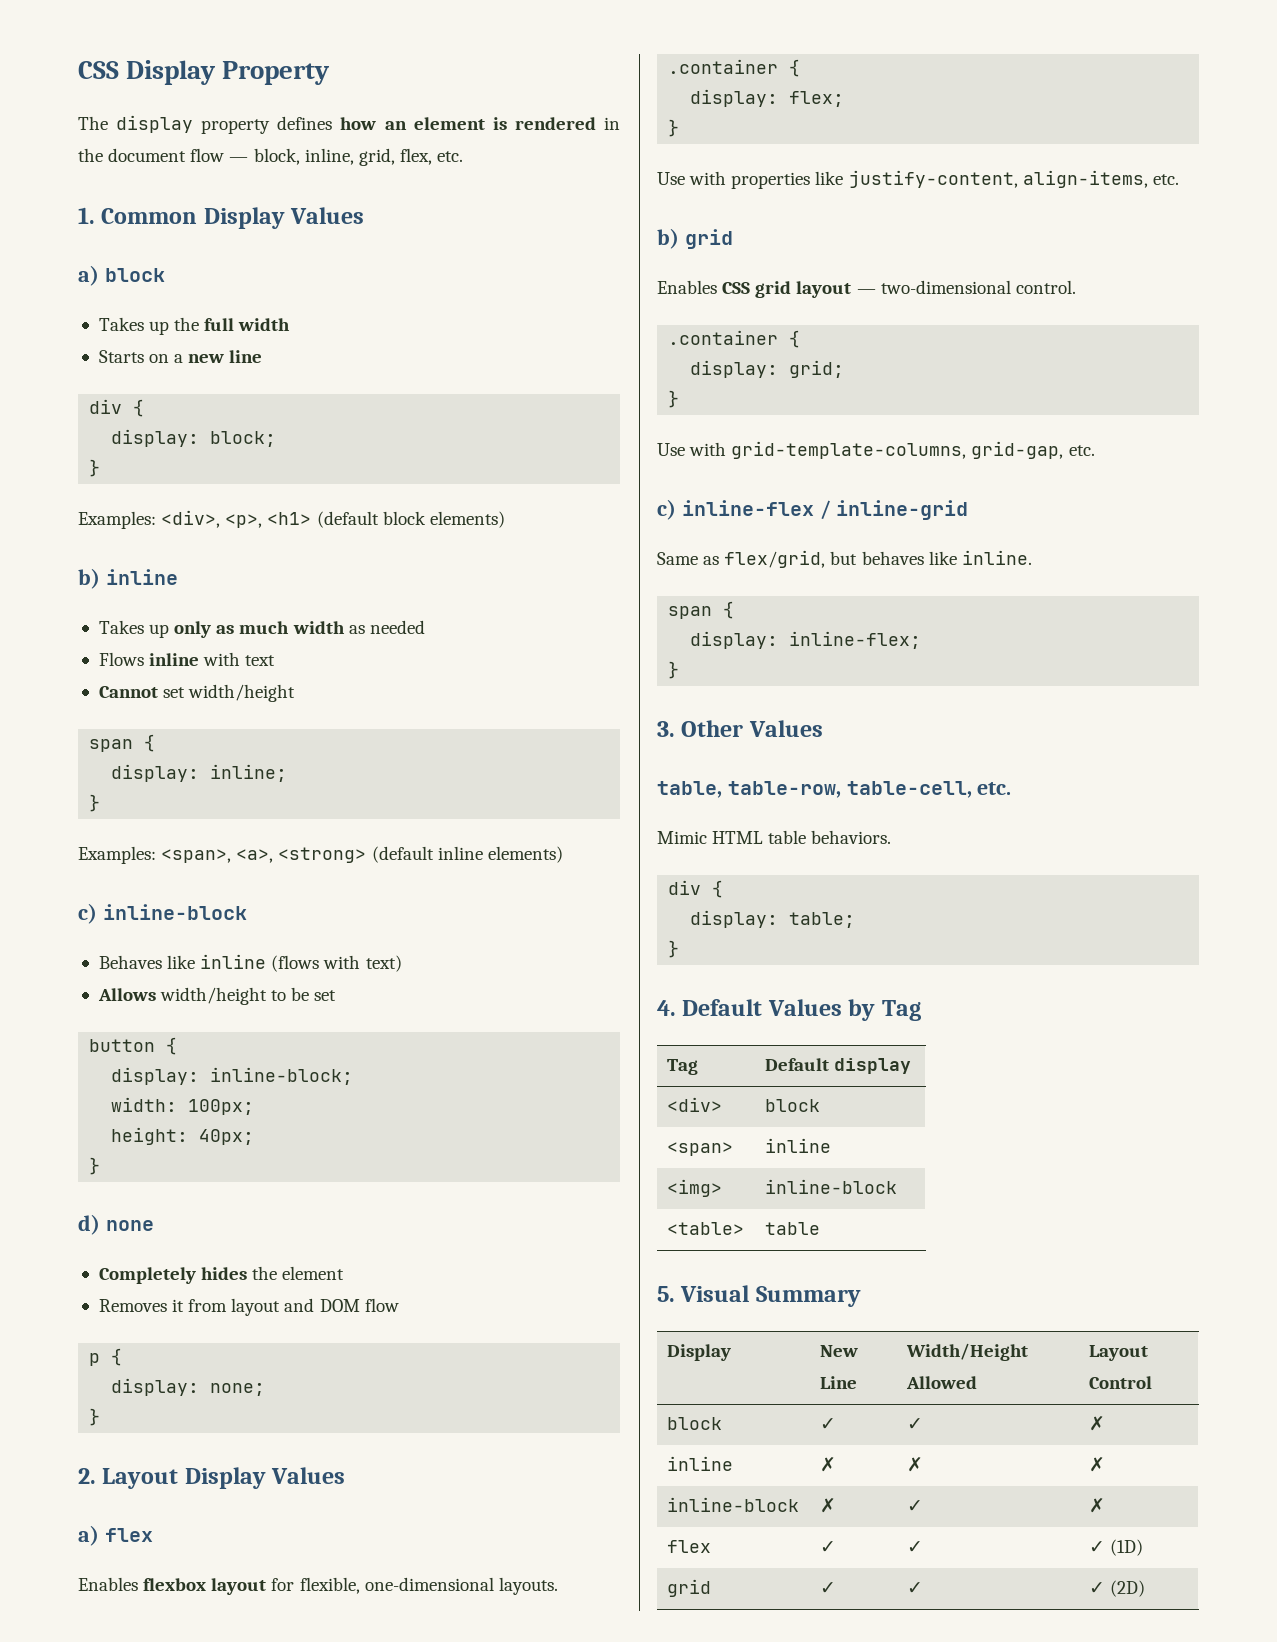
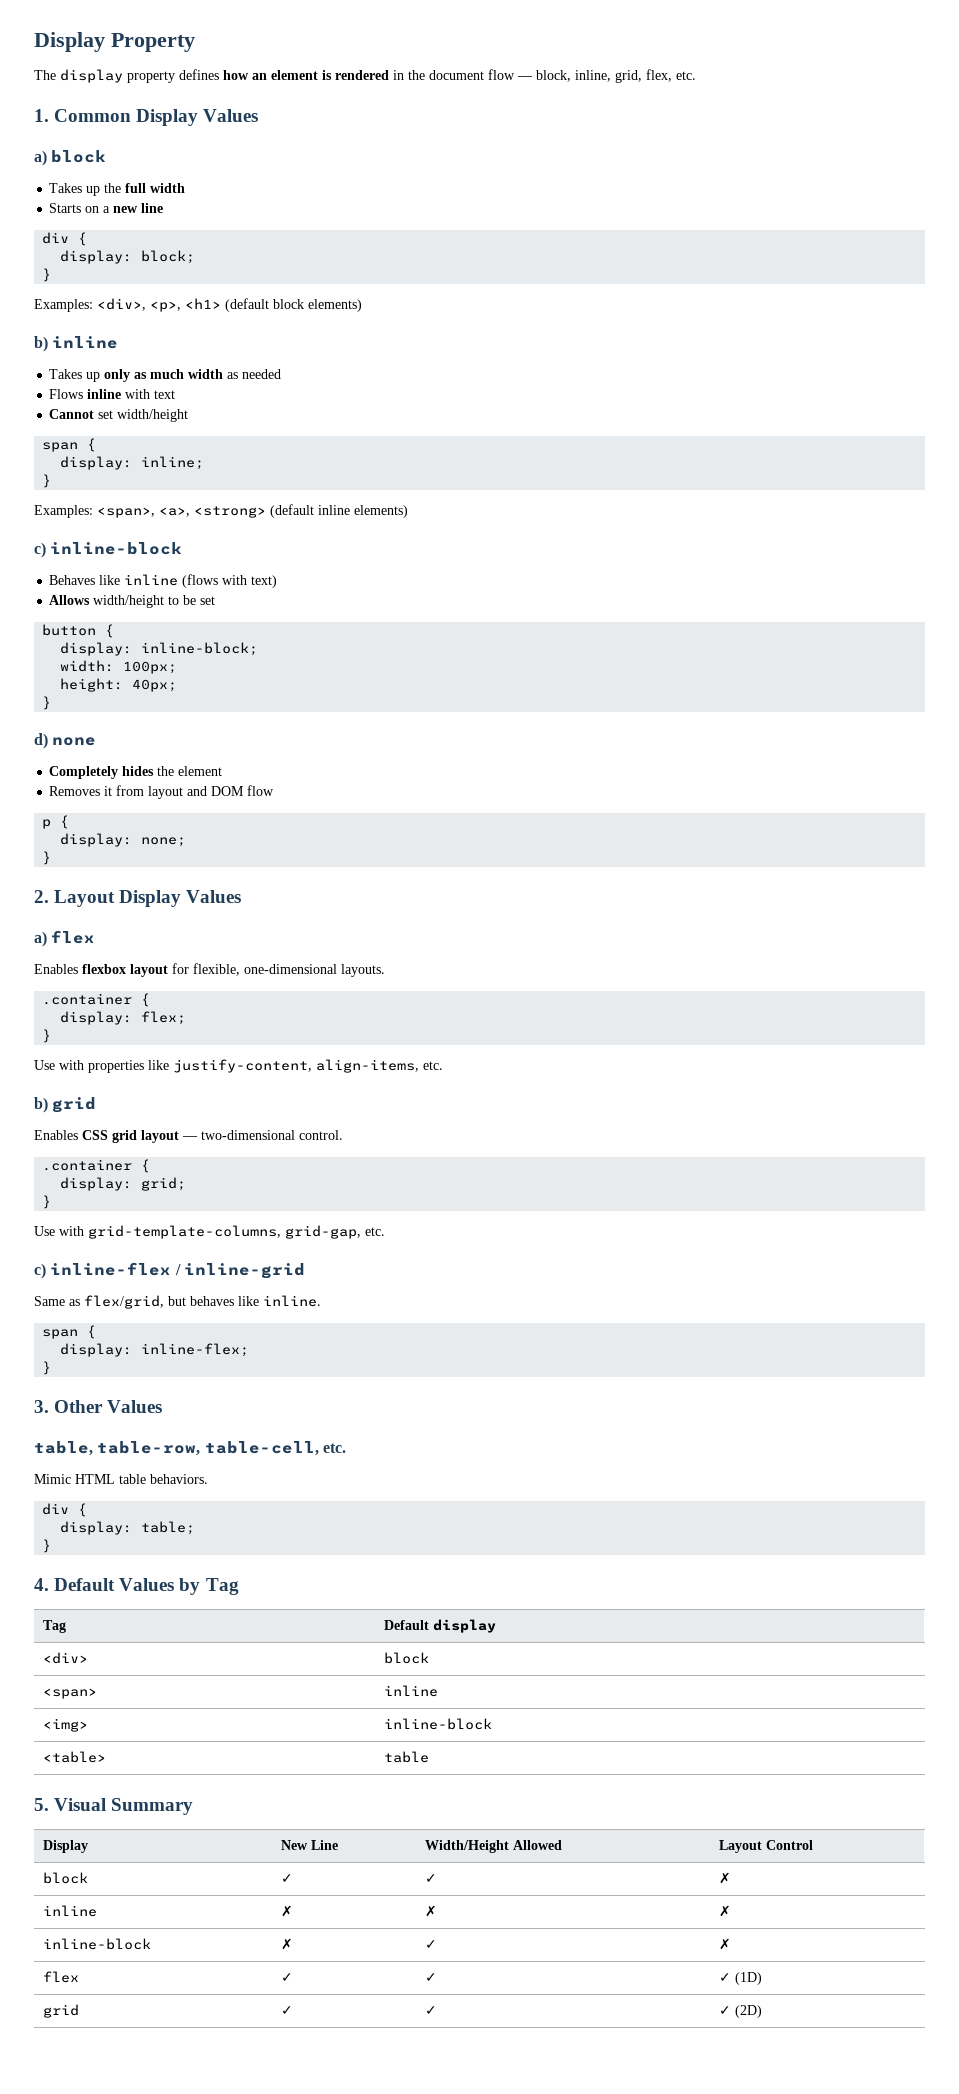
[78,61,119,79] CSS -> (34, 42) none

